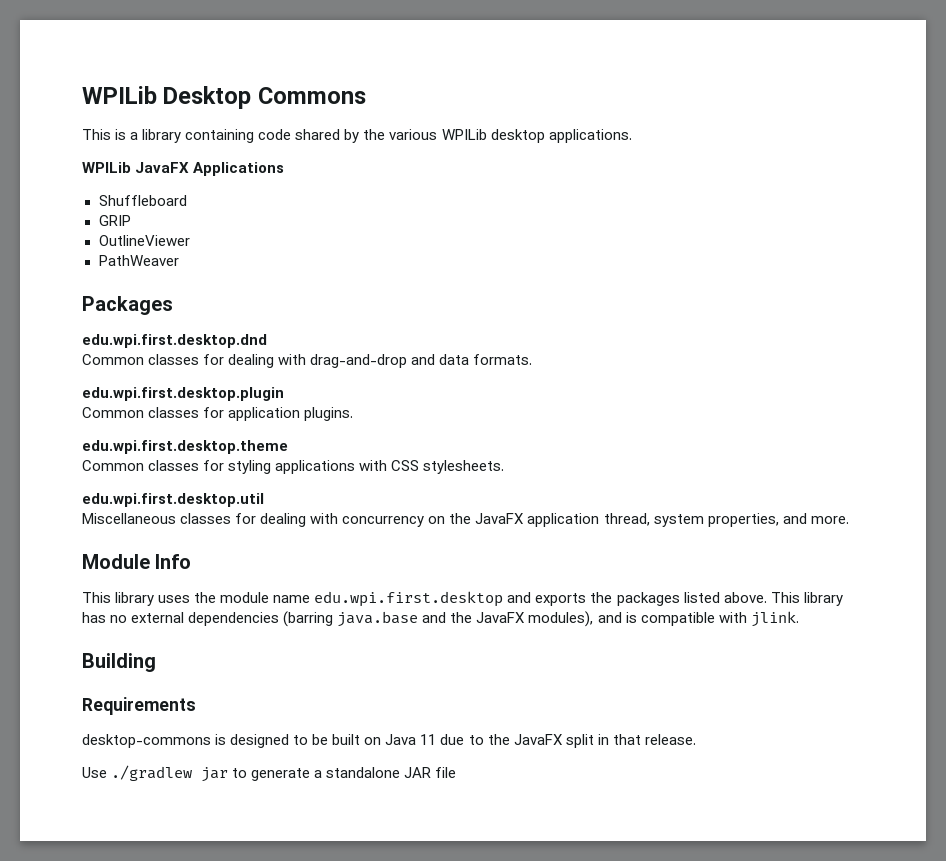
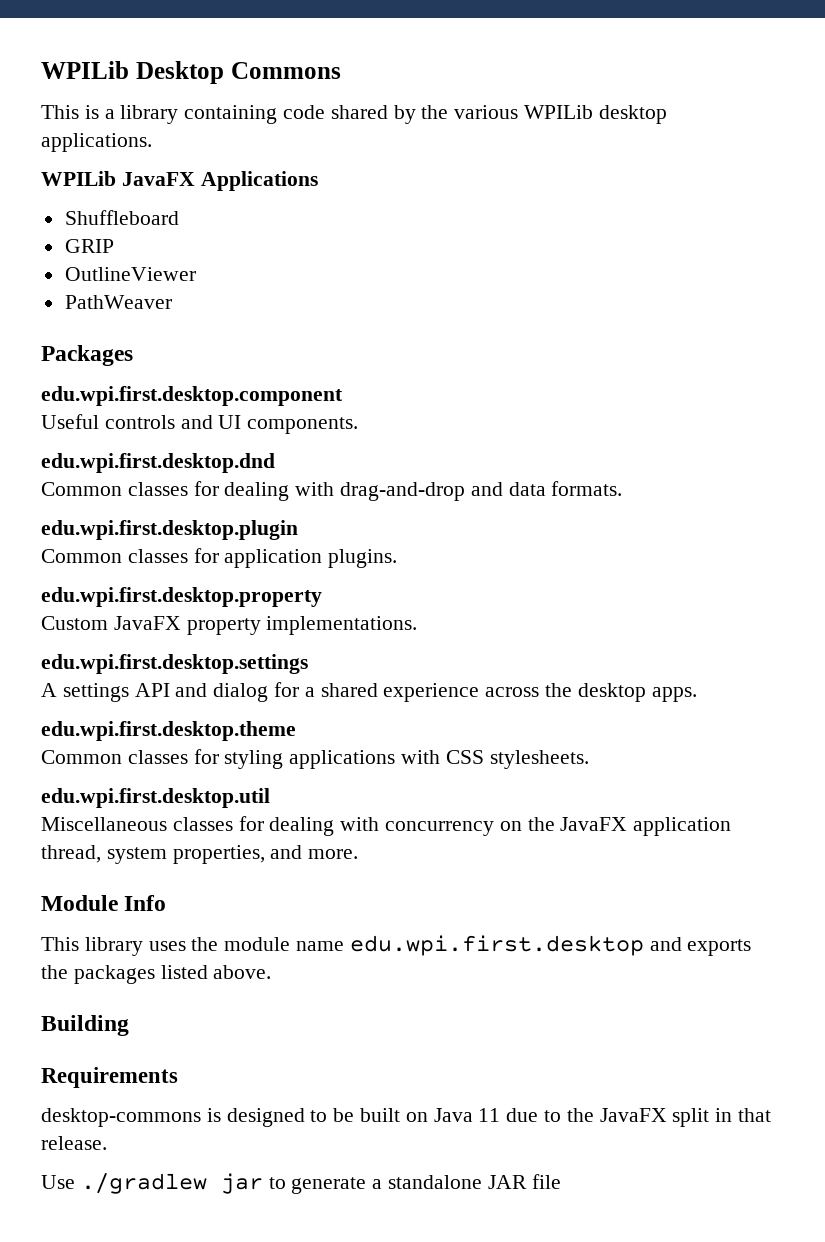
(173, 305) none -> [41,386,343,406] [41,414,359,434] // edu.wpi.first.desktop.component // Useful controls and UI components.
(354, 414) none -> [41,587,322,607] [41,616,418,635] [41,654,308,674] [41,682,697,702] // edu.wpi.first.desktop.property // Custom JavaFX property implementations. // edu.wpi.first.desktop.settings // A settings API and dialog for a shared experience across the desktop apps.
[770,592,843,606] [82,611,799,627] This library has no external dependencies (barring java.base and the JavaFX modules), and is compatible with jlink. -> (272, 972) none

